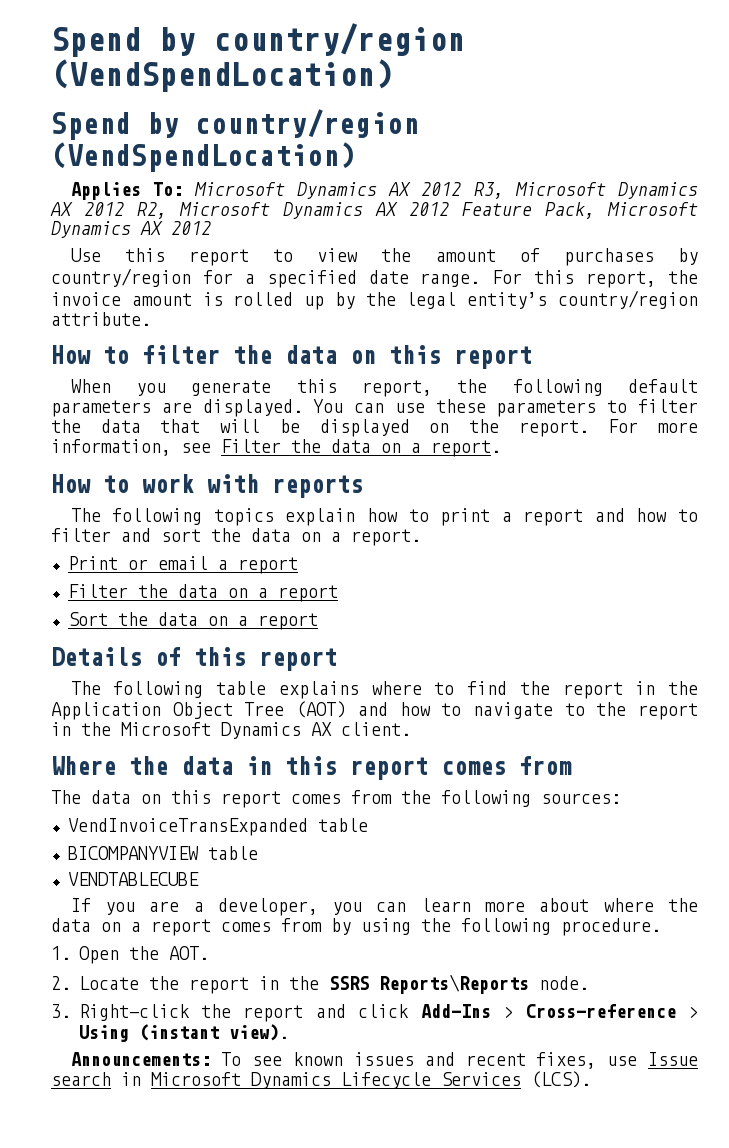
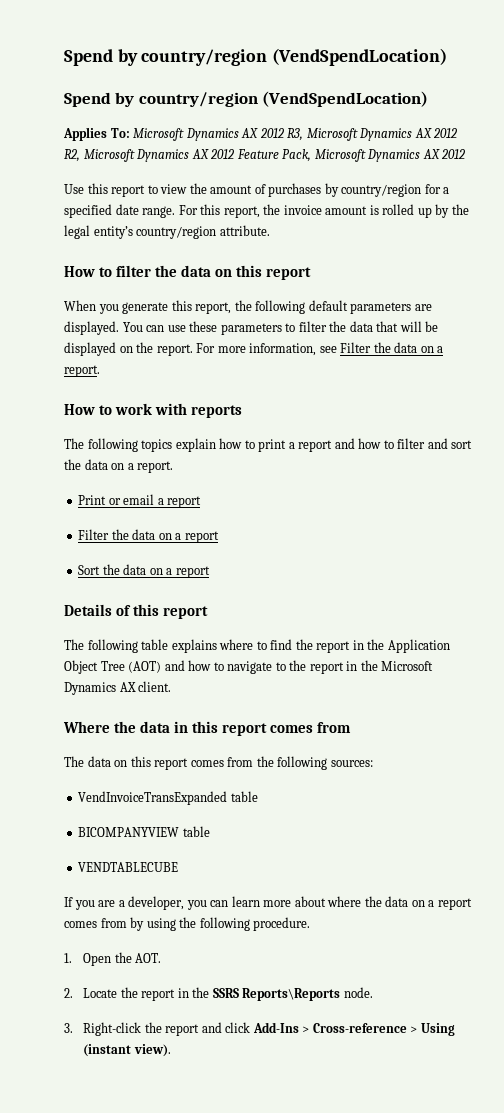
[70,1052,698,1069] [51,1071,591,1089] // Announcements: To see known issues and recent fixes, use Issue search in Microsoft Dynamics Lifecycle Services (LCS). -> (171, 1050) none

